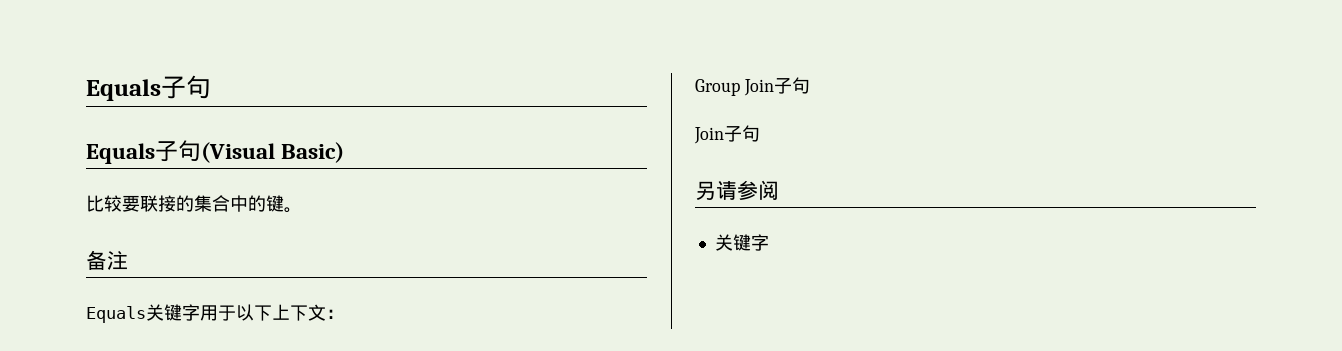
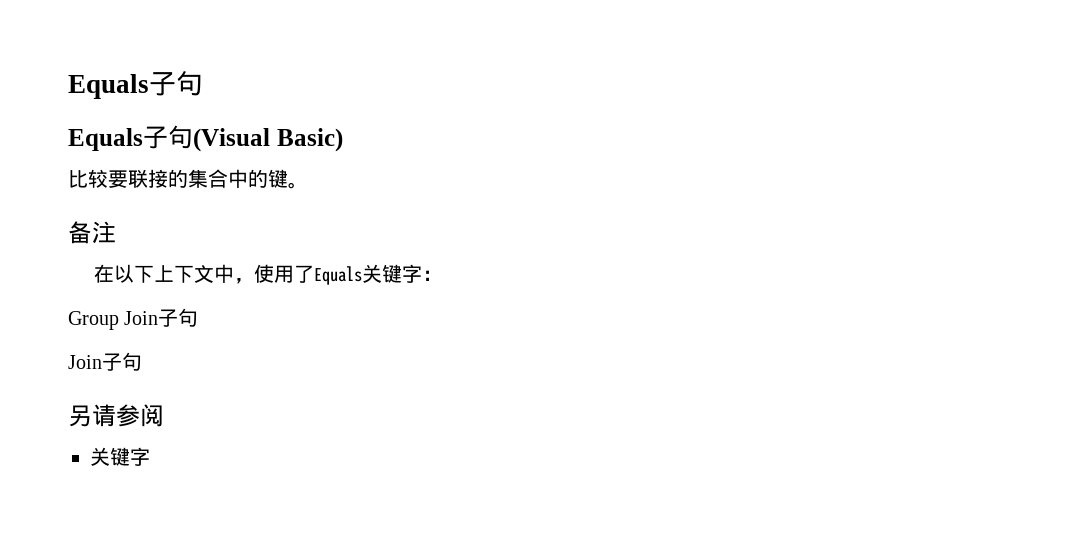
[86,304,326,323] Equals关键字用于以下上下文 -> [94,264,423,285] 在以下上下文中，使用了Equals关键字

